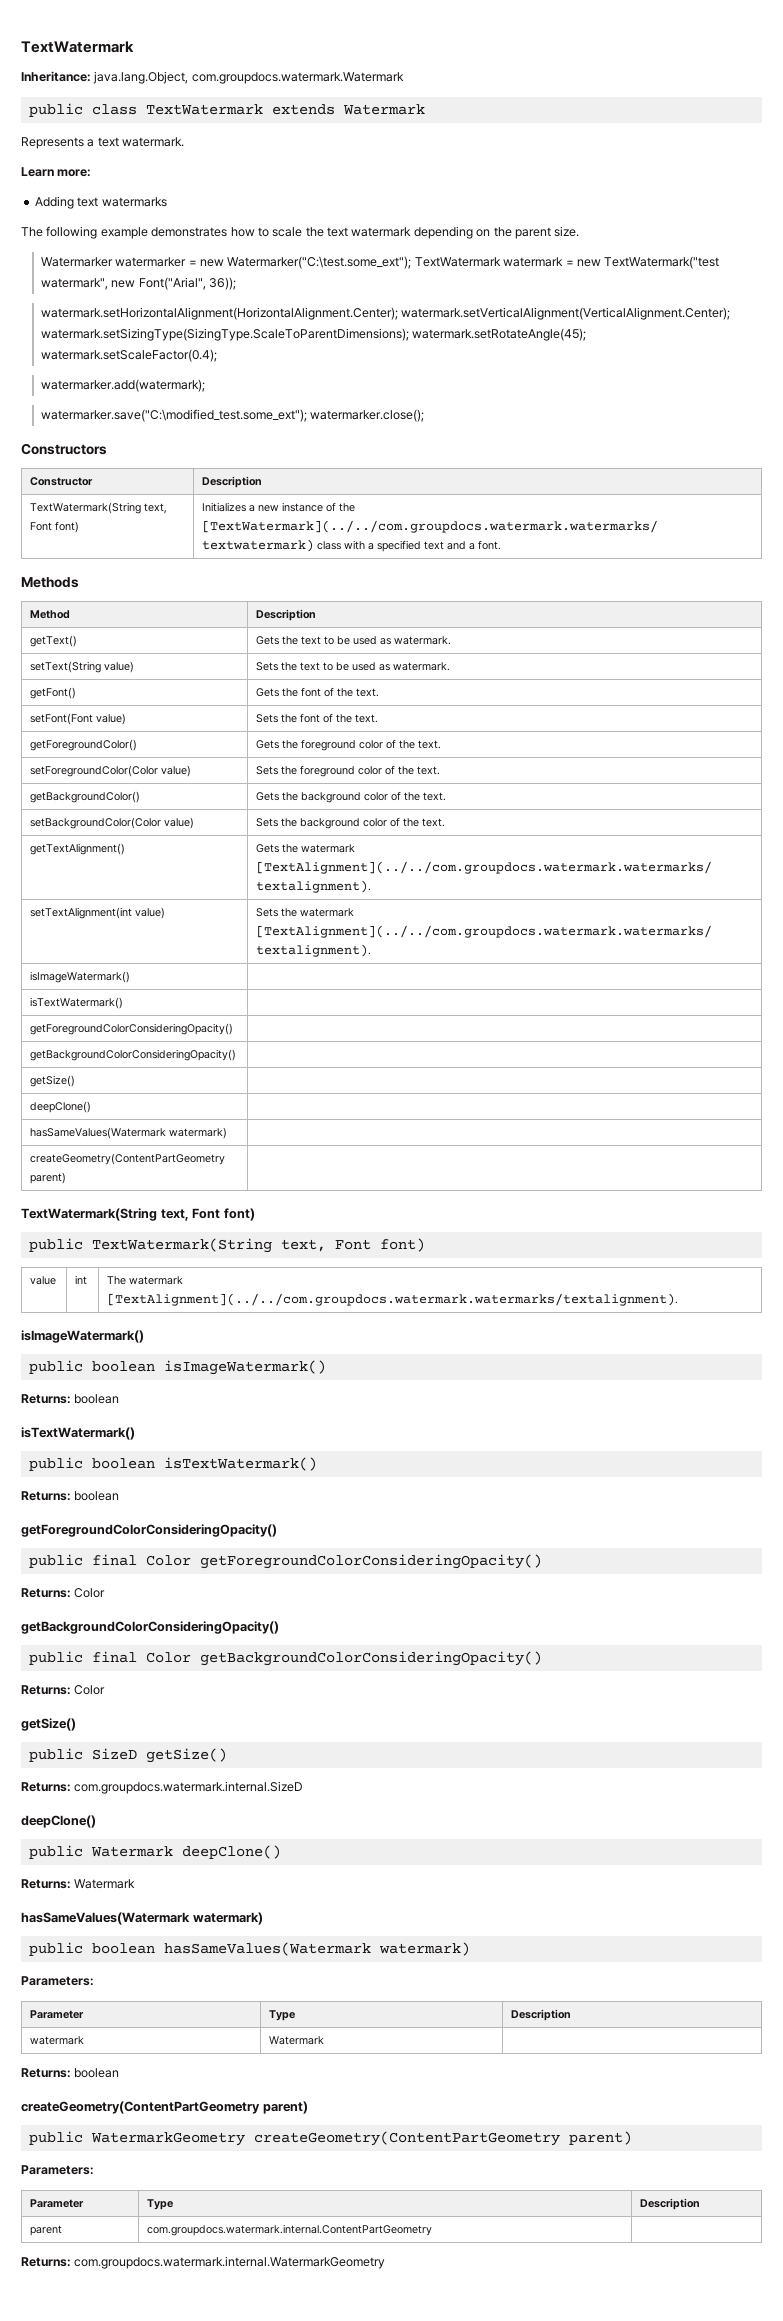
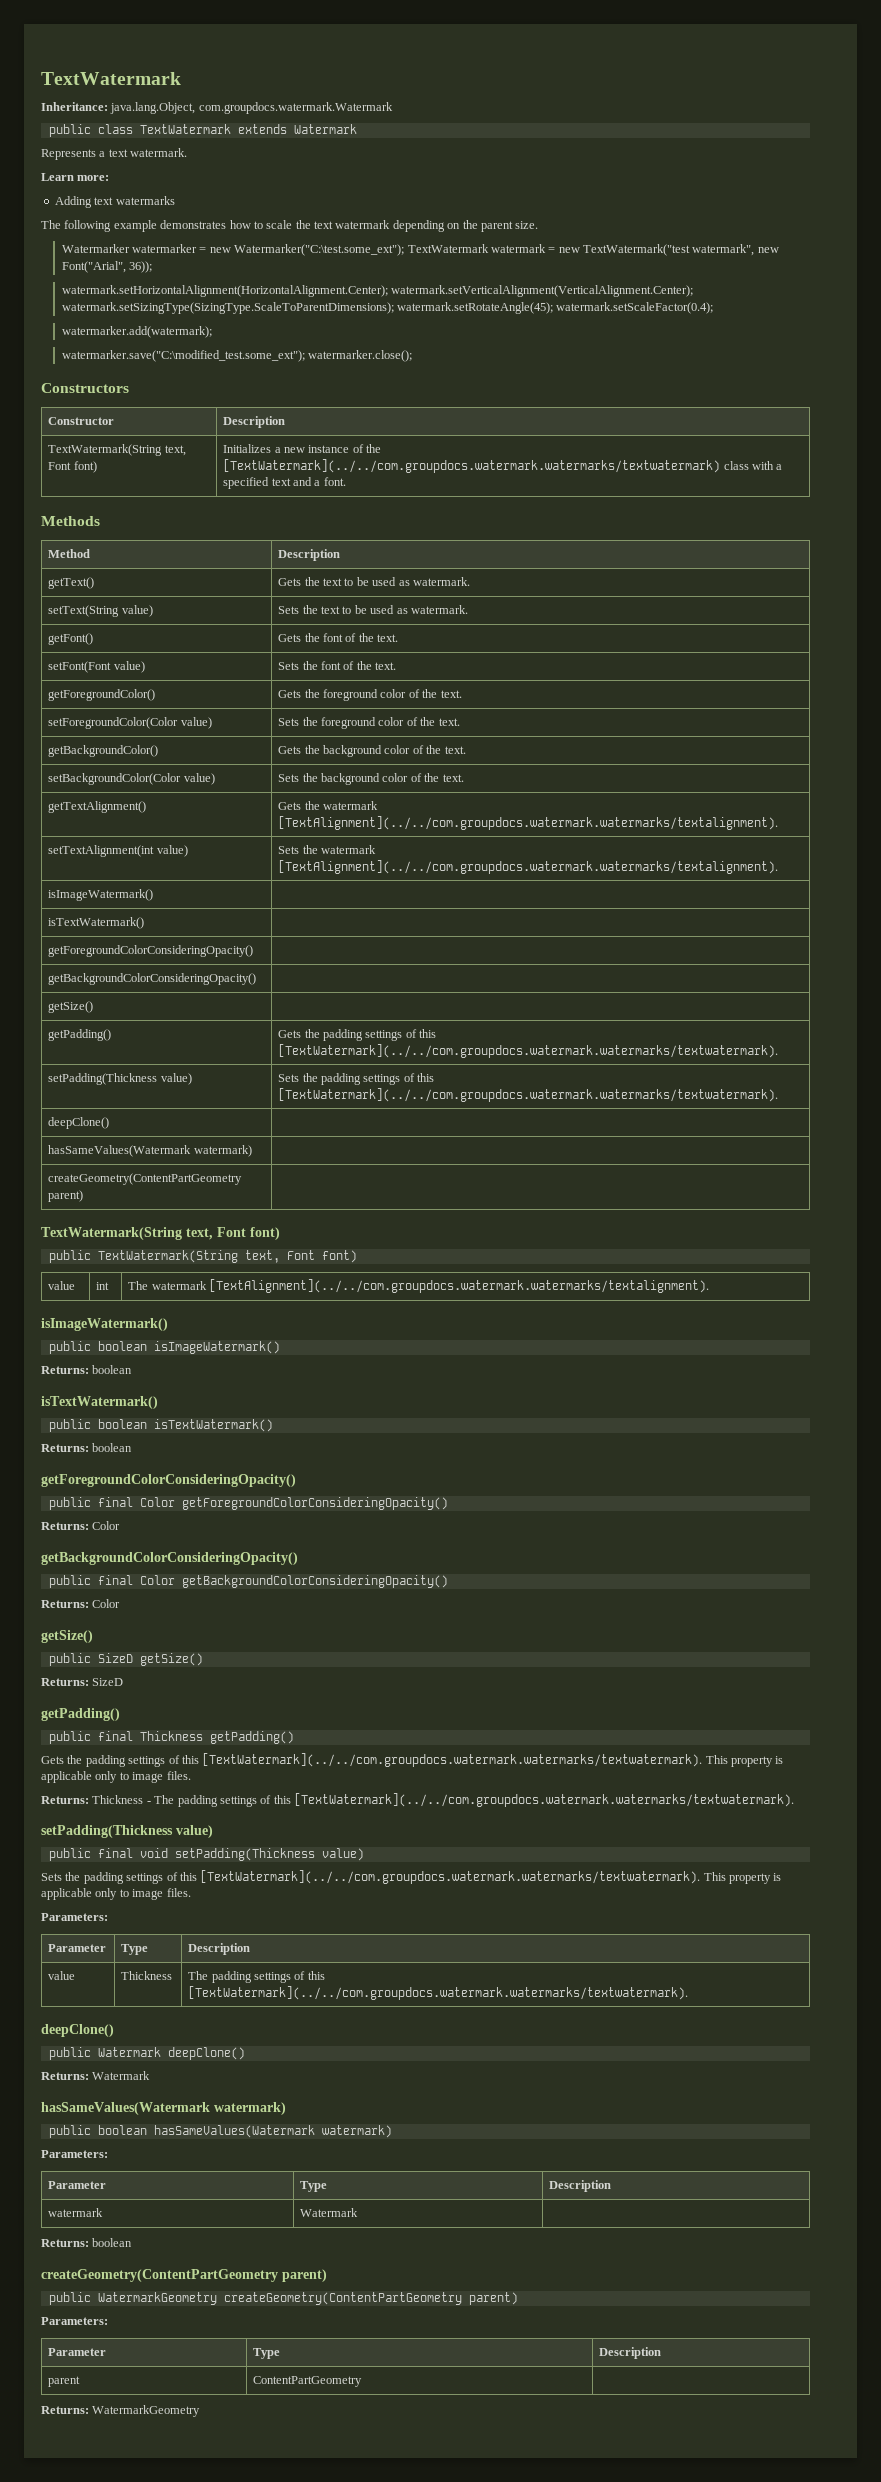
(76, 1081) none -> [48,1029,112,1041] [278,1029,437,1041] [278,1044,779,1058] [48,1073,192,1085] [278,1073,435,1085] [278,1088,779,1102] // getPadding() | Gets the padding settings of this [TextWatermark](../../com.groupdocs.watermark.watermarks/textwatermark). // setPadding(Thickness value) | Sets the padding settings of this [TextWatermark](../../com.groupdocs.watermark.watermarks/textwatermark).
[74,1781,304,1794] com.groupdocs.watermark.internal.SizeD -> [92,1678,124,1686] [41,1708,120,1721] [48,1731,294,1744] [41,1753,784,1767] [41,1771,191,1783] [41,1793,794,1807] [41,1825,213,1838] [48,1848,364,1861] [41,1870,782,1884] [41,1888,191,1900] [41,1913,108,1921] [48,1944,107,1952] [121,1944,149,1955] [188,1943,251,1955] [48,1971,76,1980] [121,1971,173,1980] [188,1971,325,1983] [188,1986,689,2000] SizeD // getPadding() // public final Thickness getPadding() // Gets the padding settings of this [TextWatermark](../../com.groupdocs.watermark.watermarks/textwatermark). This property is applicable only to image files. // Returns: Thickness - The padding settings of this [TextWatermark](../../com.groupdocs.watermark.watermarks/textwatermark). // setPadding(Thickness value) // public final void setPadding(Thickness value) // Sets the padding settings of this [TextWatermark](../../com.groupdocs.watermark.watermarks/textwatermark). This property is applicable only to image files. // Parameters: // Parameter | Type | Description // value | Thickness | The padding settings of this [TextWatermark](../../com.groupdocs.watermark.watermarks/textwatermark).
[147,2224,433,2236] [21,2256,386,2269] com.groupdocs.watermark.internal.ContentPartGeometry | // Returns: com.groupdocs.watermark.internal.WatermarkGeometry -> [253,2376,363,2387] [41,2405,201,2417] ContentPartGeometry | // Returns: WatermarkGeometry

